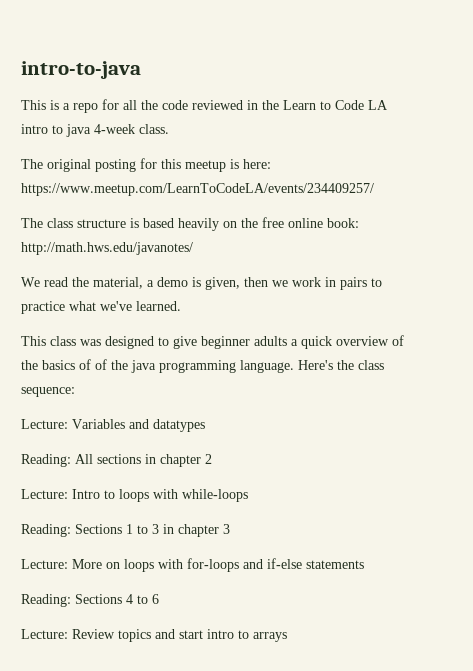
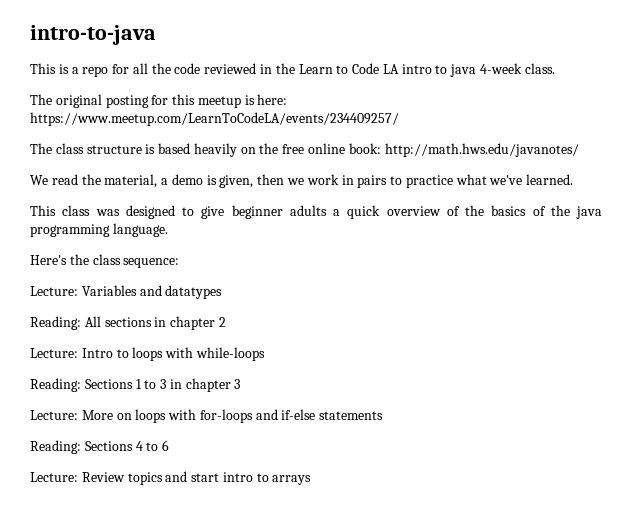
[95,359,107,370] of -> (546, 211) none
(294, 366) none -> (168, 230) //

